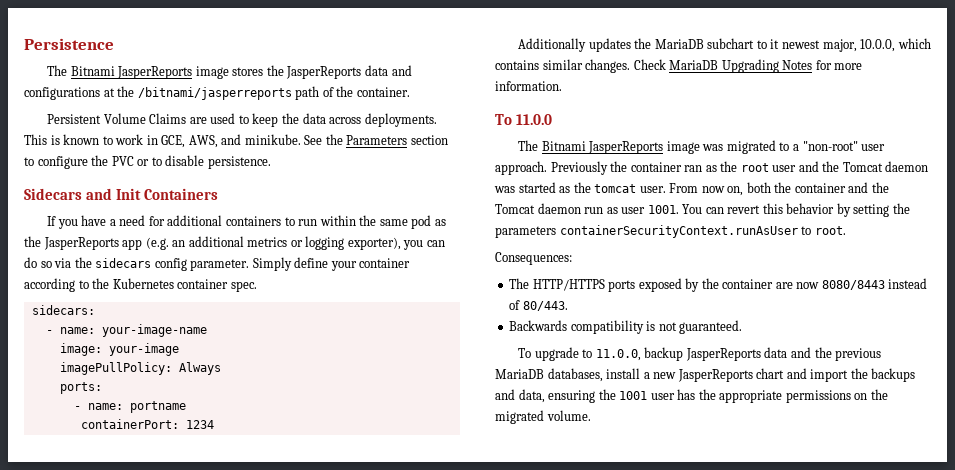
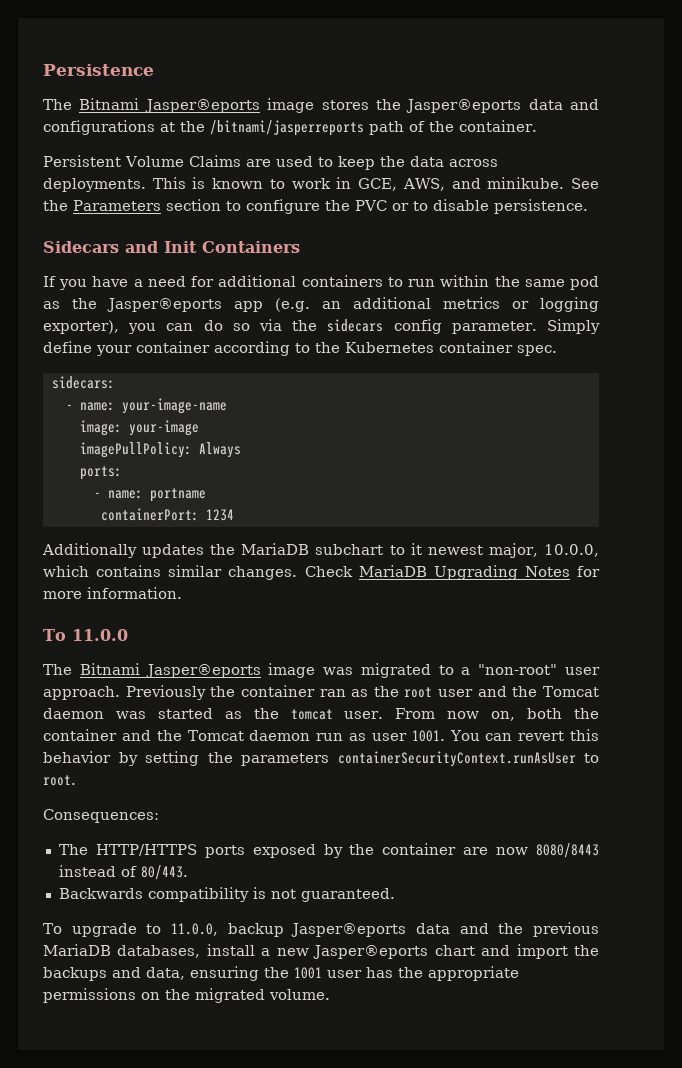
[117,66,193,79] JasperReports -> [144,99,260,113] Jasper®eports
[286,66,362,79] JasperReports -> [406,99,522,113] Jasper®eports
[43,237,119,250] JasperReports -> [107,298,222,312] Jasper®eports
[588,141,664,154] JasperReports -> [145,664,261,678] Jasper®eports
[685,348,761,361] JasperReports -> [291,923,407,937] Jasper®eports
[677,369,753,382] JasperReports -> [313,945,429,959] Jasper®eports

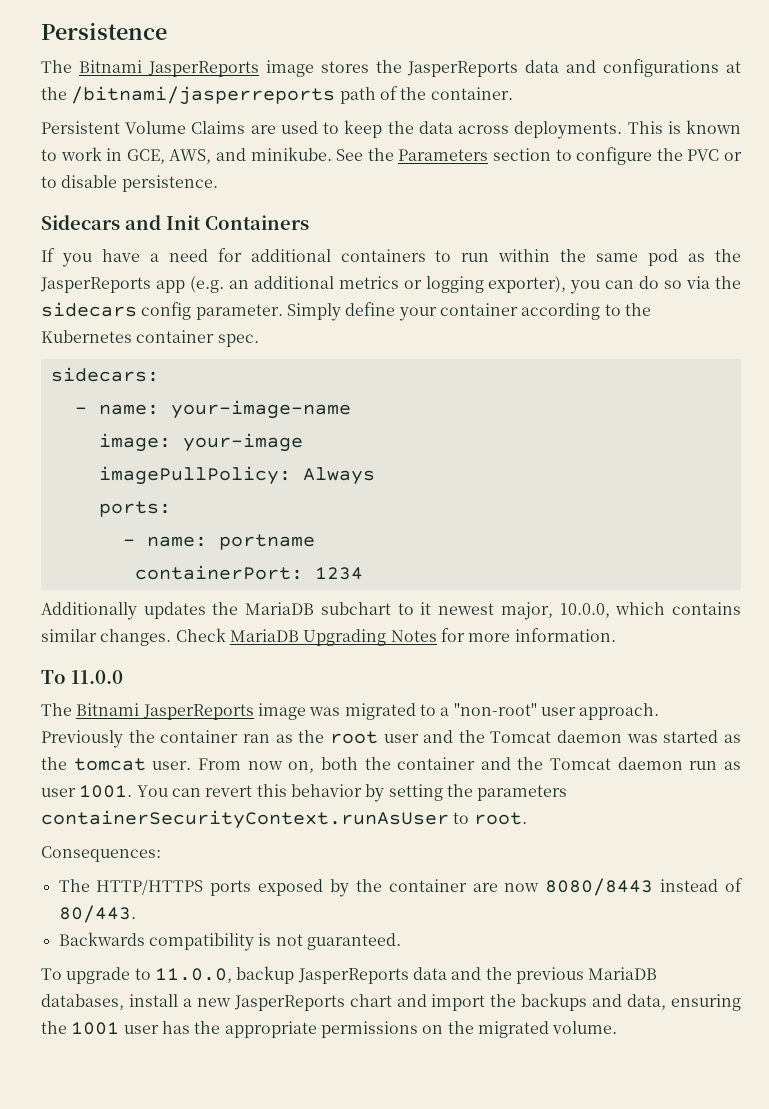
[144,99,260,113] Jasper®eports -> [147,61,259,77] JasperReports
[406,99,522,113] Jasper®eports -> [407,61,519,77] JasperReports
[107,298,222,312] Jasper®eports -> [40,277,151,293] JasperReports
[145,664,261,678] Jasper®eports -> [142,704,254,720] JasperReports
[291,923,407,937] Jasper®eports -> [297,968,409,984] JasperReports
[313,945,429,959] Jasper®eports -> [233,995,345,1011] JasperReports

